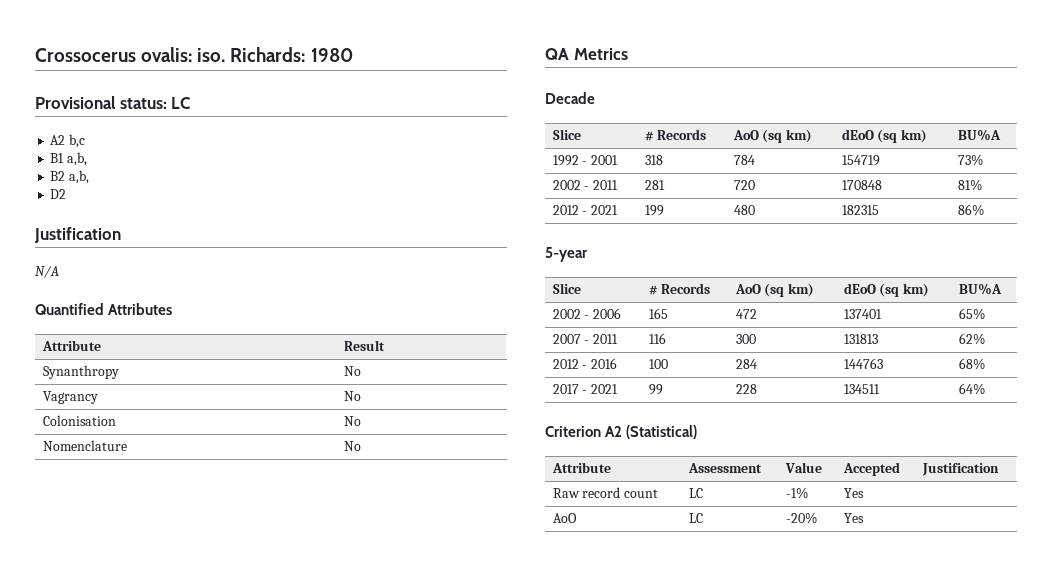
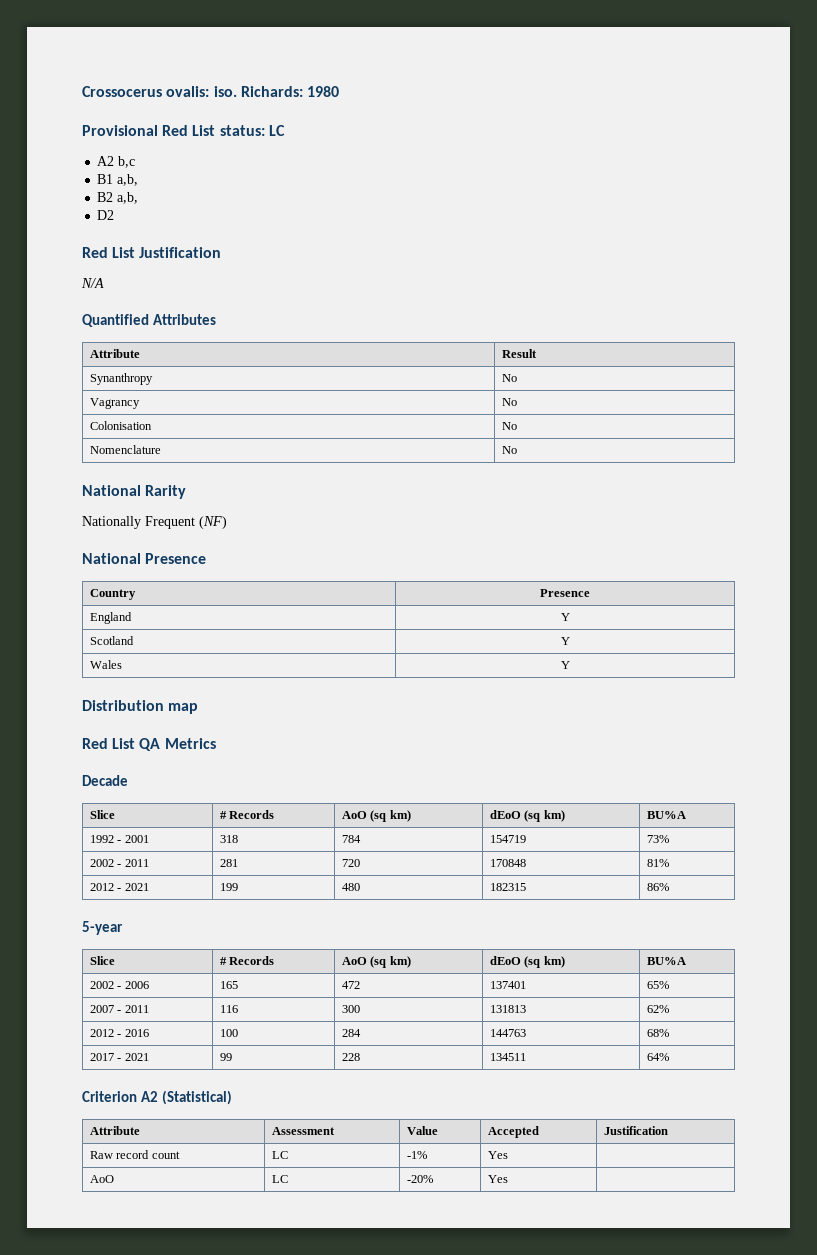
(116, 102) none -> [162,125,216,136] Red List
(67, 194) none -> [82,247,136,258] Red List
(361, 446) none -> [82,485,187,499] [82,516,227,529] [82,553,207,564] [90,589,137,600] [540,589,590,597] [90,612,133,624] [560,613,570,621] [90,636,135,645] [560,637,570,645] [90,660,123,669] [560,661,570,669] [82,700,199,714] [82,738,136,749] National Rarity // Nationally Frequent (NF) // National Presence // Country | Presence // England | Y // Scotland | Y // Wales | Y // Distribution map // Red List

